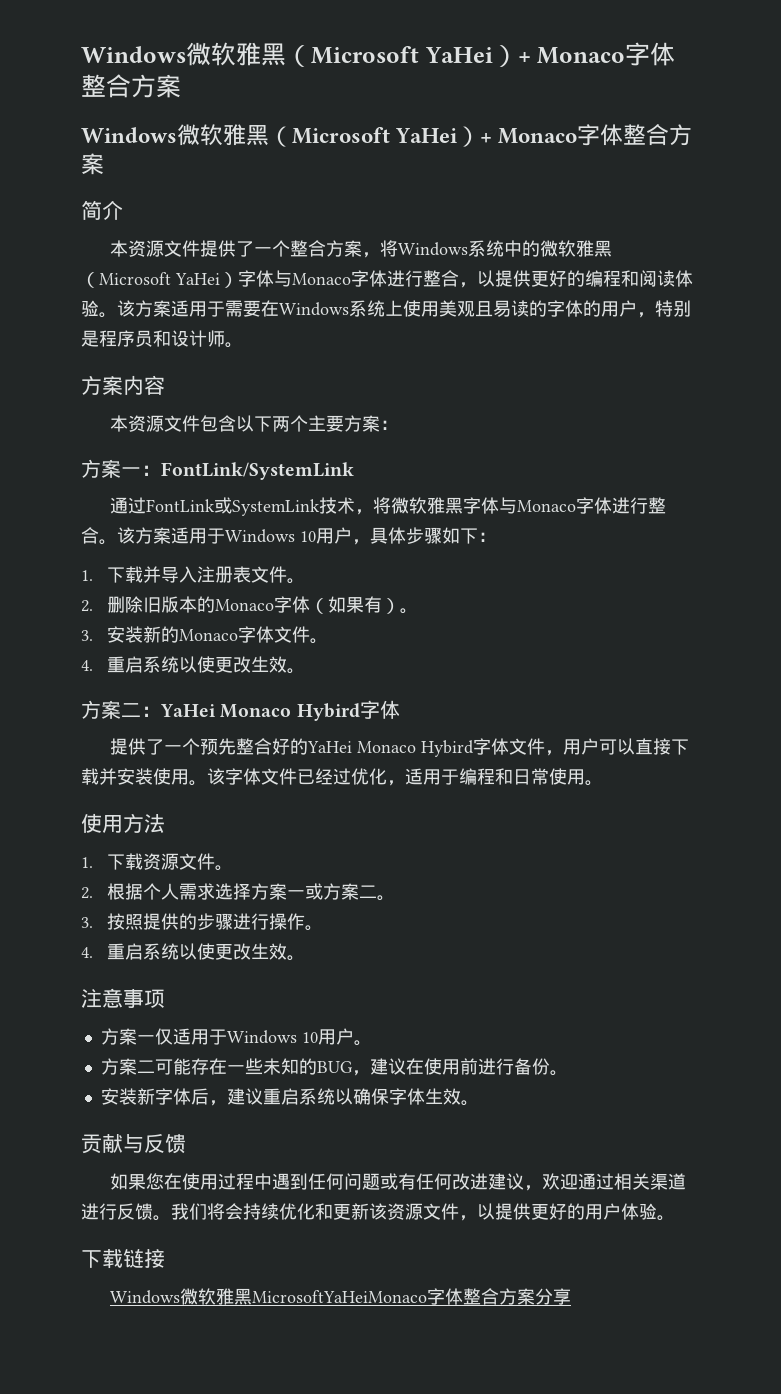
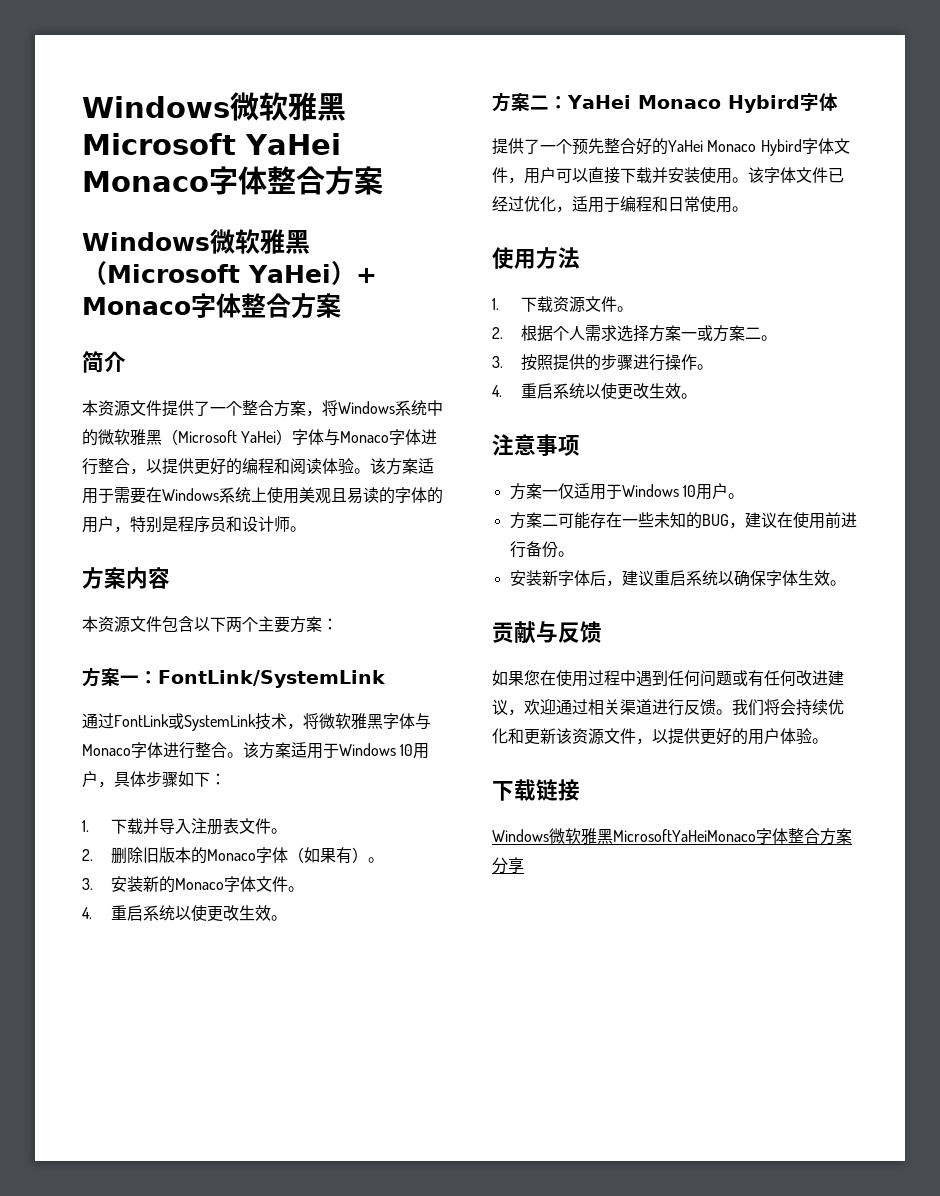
[81,42,531,67] Windows微软雅黑（Microsoft YaHei）+ -> [82,92,346,121] [82,133,341,155] Windows微软雅黑Microsoft YaHei

